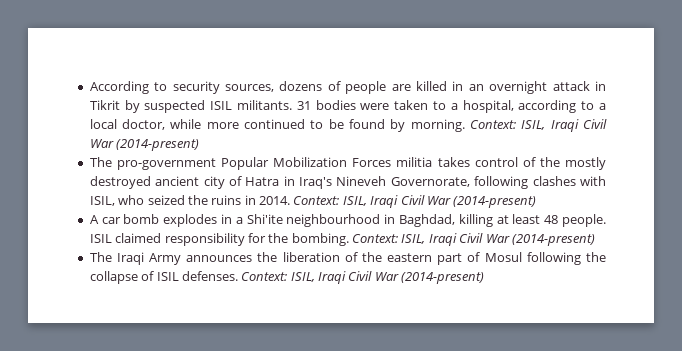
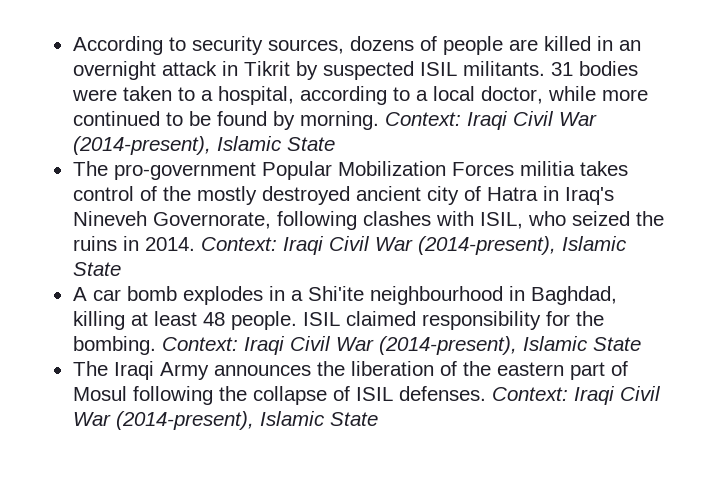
[521,119,608,132] [89,139,200,151] ISIL, Iraqi Civil War (2014-present) -> [466,111,597,130] [72,136,335,155] Iraqi Civil War (2014-present), Islamic State
[342,195,537,208] ISIL, Iraqi Civil War (2014-present) -> [282,236,627,255] [72,262,121,276] Iraqi Civil War (2014-present), Islamic State
[401,233,595,246] ISIL, Iraqi Civil War (2014-present) -> [243,336,641,355] Iraqi Civil War (2014-present), Islamic State
[290,271,485,284] ISIL, Iraqi Civil War (2014-present) -> [573,386,661,405] [72,411,378,430] Iraqi Civil War (2014-present), Islamic State

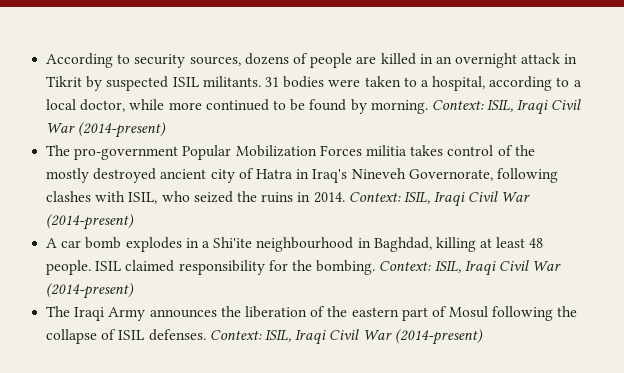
[466,111,597,130] [72,136,335,155] Iraqi Civil War (2014-present), Islamic State -> [487,99,582,115] [46,122,167,138] ISIL, Iraqi Civil War (2014-present)
[282,236,627,255] [72,262,121,276] Iraqi Civil War (2014-present), Islamic State -> [403,191,531,207] [46,214,135,230] ISIL, Iraqi Civil War (2014-present)
[243,336,641,355] Iraqi Civil War (2014-present), Islamic State -> [434,260,562,276] [46,283,135,299] ISIL, Iraqi Civil War (2014-present)
[573,386,661,405] [72,411,378,430] Iraqi Civil War (2014-present), Islamic State -> [264,329,483,345] ISIL, Iraqi Civil War (2014-present)

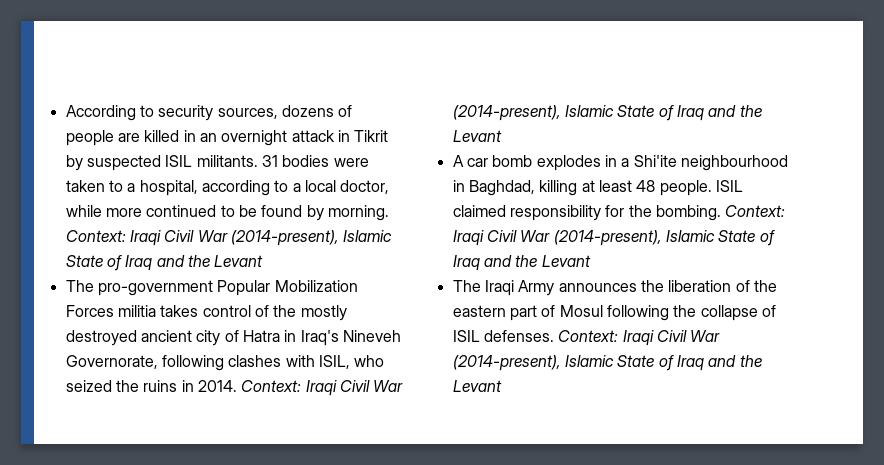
[487,99,582,115] [46,122,167,138] ISIL, Iraqi Civil War (2014-present) -> [129,230,393,246] [65,255,264,271] Iraqi Civil War (2014-present), Islamic State of Iraq and the Levant
[403,191,531,207] [46,214,135,230] ISIL, Iraqi Civil War (2014-present) -> [305,380,404,396] [452,105,762,121] [452,130,502,142] Iraqi Civil War (2014-present), Islamic State of Iraq and the Levant
[434,260,562,276] [46,283,135,299] ISIL, Iraqi Civil War (2014-present) -> [452,230,775,246] [452,255,591,271] Iraqi Civil War (2014-present), Islamic State of Iraq and the Levant
[264,329,483,345] ISIL, Iraqi Civil War (2014-present) -> [622,330,721,346] [452,355,762,371] [452,380,502,392] Iraqi Civil War (2014-present), Islamic State of Iraq and the Levant

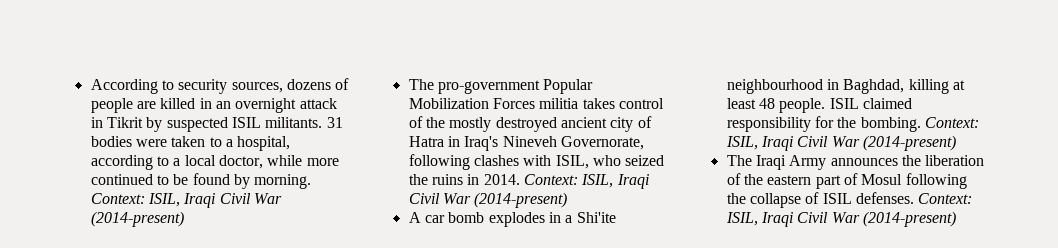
[129,230,393,246] [65,255,264,271] Iraqi Civil War (2014-present), Islamic State of Iraq and the Levant -> [147,193,282,208] [90,211,184,227] ISIL, Iraqi Civil War (2014-present)
[305,380,404,396] [452,105,762,121] [452,130,502,142] Iraqi Civil War (2014-present), Islamic State of Iraq and the Levant -> [581,174,649,189] [408,192,568,208] ISIL, Iraqi Civil War (2014-present)
[452,230,775,246] [452,255,591,271] Iraqi Civil War (2014-present), Islamic State of Iraq and the Levant -> [725,135,956,151] ISIL, Iraqi Civil War (2014-present)
[622,330,721,346] [452,355,762,371] [452,380,502,392] Iraqi Civil War (2014-present), Islamic State of Iraq and the Levant -> [725,211,956,227] ISIL, Iraqi Civil War (2014-present)

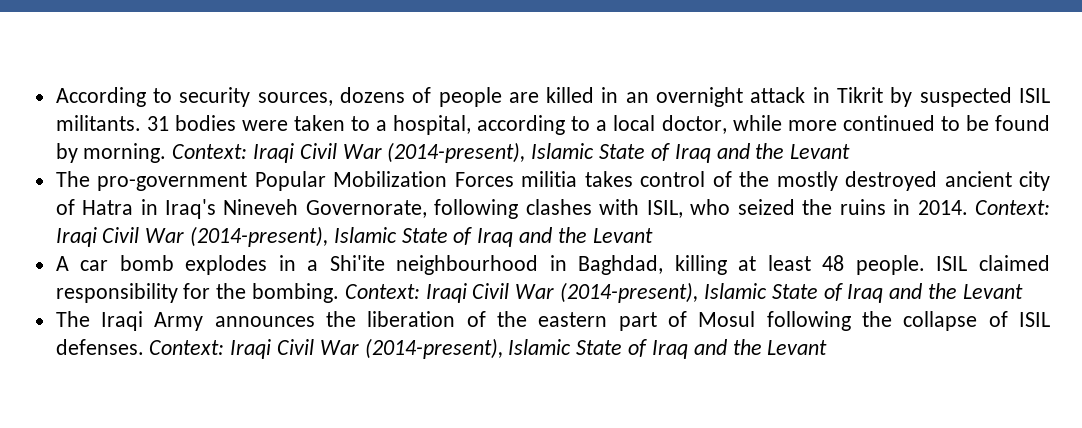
[147,193,282,208] [90,211,184,227] ISIL, Iraqi Civil War (2014-present) -> [253,142,851,163] Iraqi Civil War (2014-present), Islamic State of Iraq and the Levant
[581,174,649,189] [408,192,568,208] ISIL, Iraqi Civil War (2014-present) -> [55,226,653,247] Iraqi Civil War (2014-present), Islamic State of Iraq and the Levant
[725,135,956,151] ISIL, Iraqi Civil War (2014-present) -> [425,282,1023,303] Iraqi Civil War (2014-present), Islamic State of Iraq and the Levant
[725,211,956,227] ISIL, Iraqi Civil War (2014-present) -> [230,338,828,359] Iraqi Civil War (2014-present), Islamic State of Iraq and the Levant

